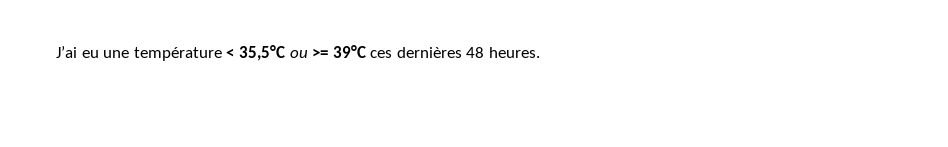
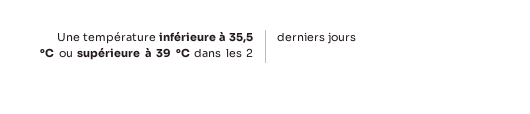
[56,45,541,61] J’ai eu une température < 35,5°C ou >= 39°C ces dernières 48 heures. -> [56,31,253,44] [40,47,253,60] [277,32,356,44] Une température inférieure à 35,5 °C ou supérieure à 39 °C dans les 2 derniers jours

